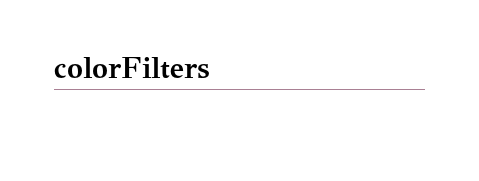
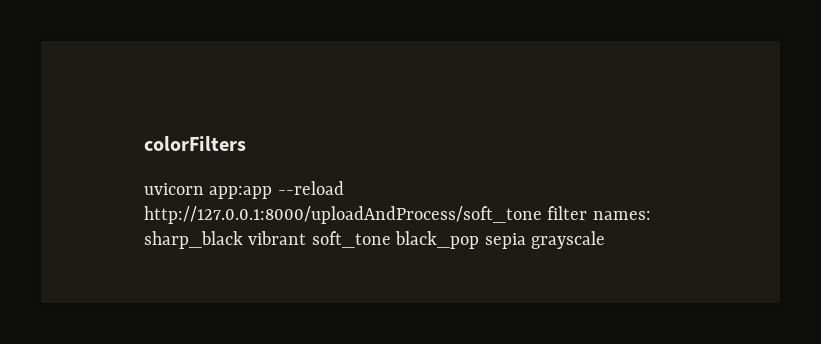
(210, 68) none -> [144,181,344,199] [144,206,651,224] [144,231,605,249] // uvicorn app:app --reload http://127.0.0.1:8000/uploadAndProcess/soft_tone filter names: sharp_black vibrant soft_tone black_pop sepia grayscale

